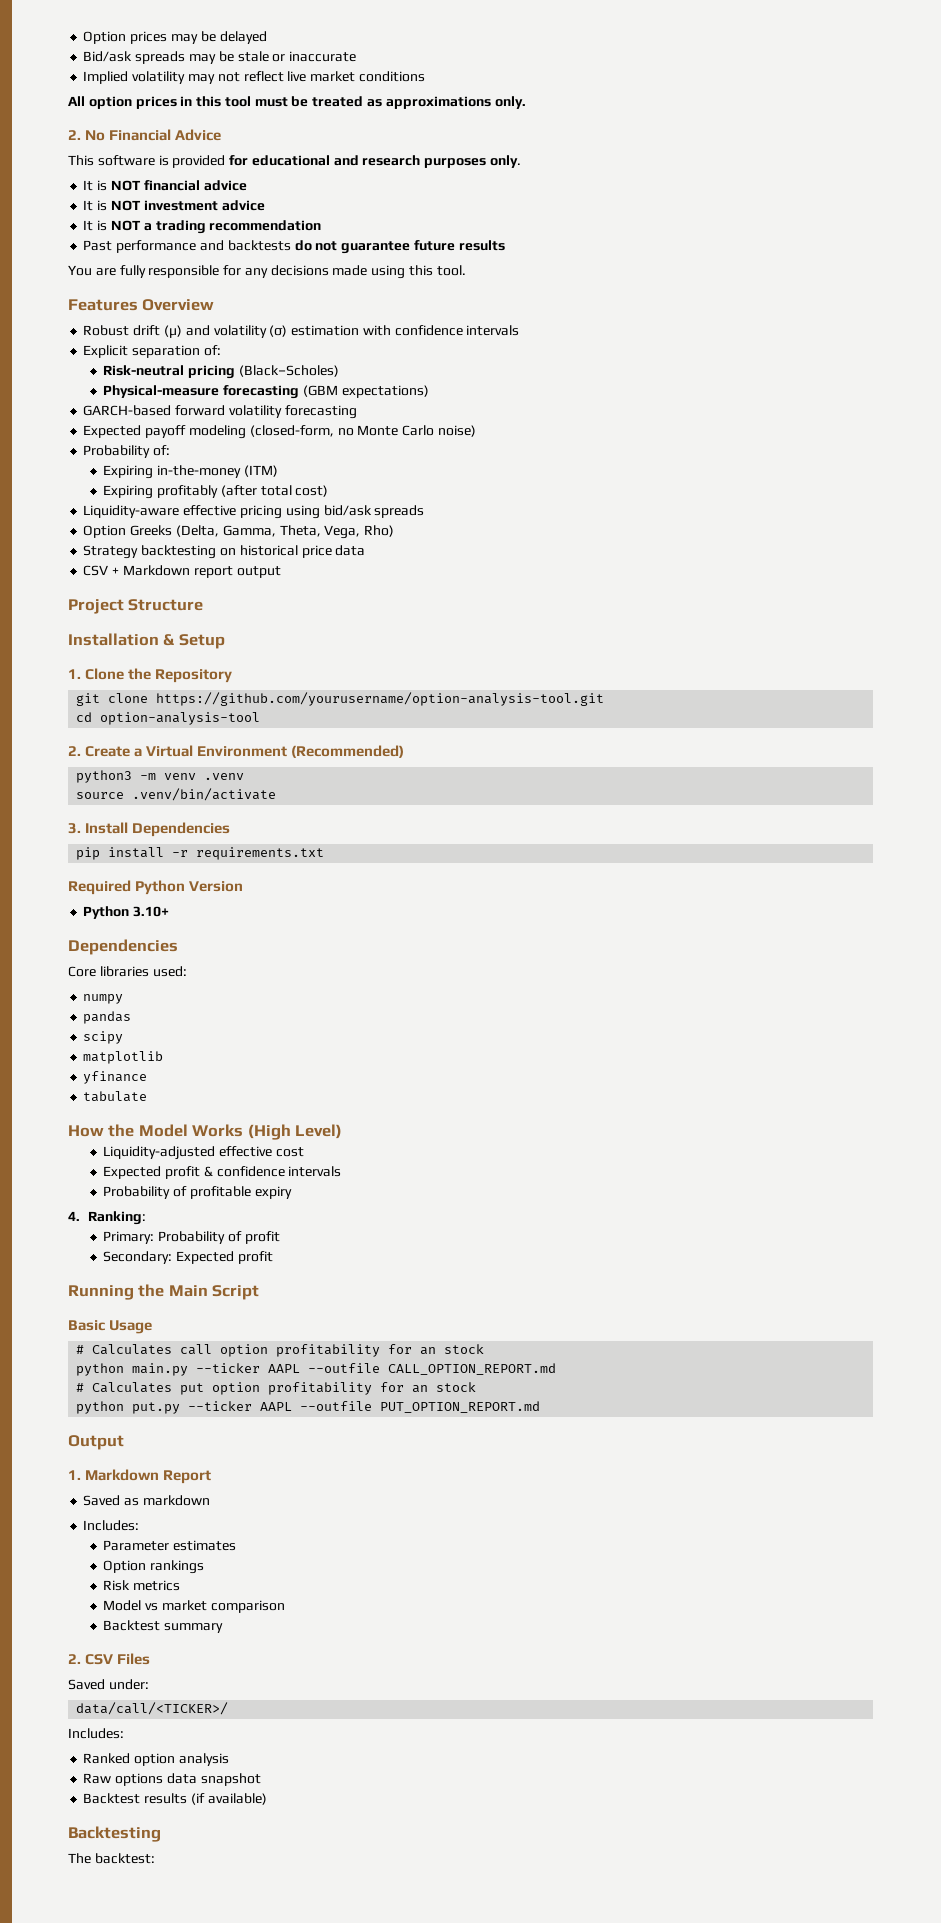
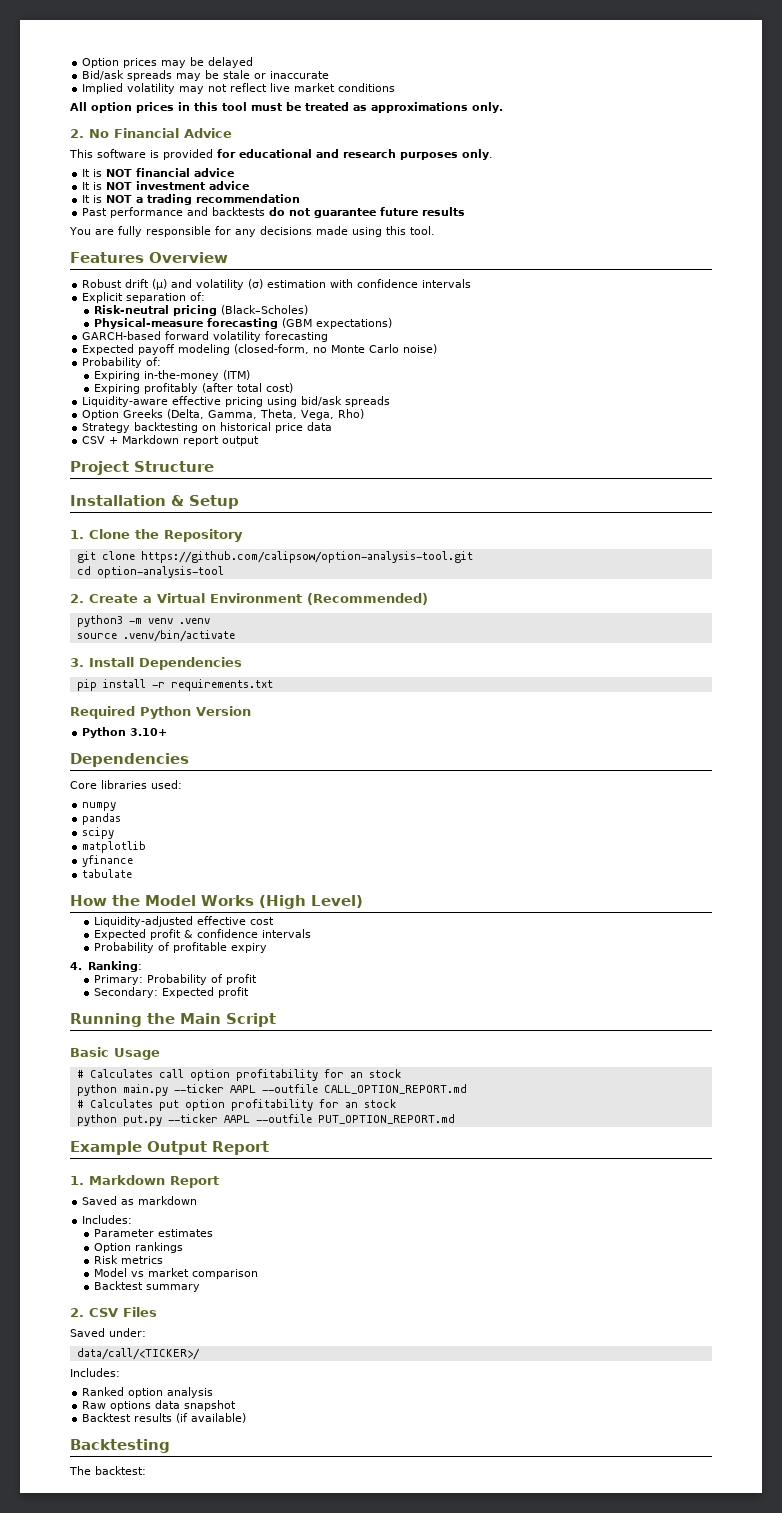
[156,692,605,706] https://github.com/yourusername/option-analysis-tool.git -> [140,551,473,563] https://github.com/calipsow/option-analysis-tool.git
(541, 1407) none -> [70,1141,142,1155] Example
(124, 1442) none -> [212,1141,269,1155] Report

